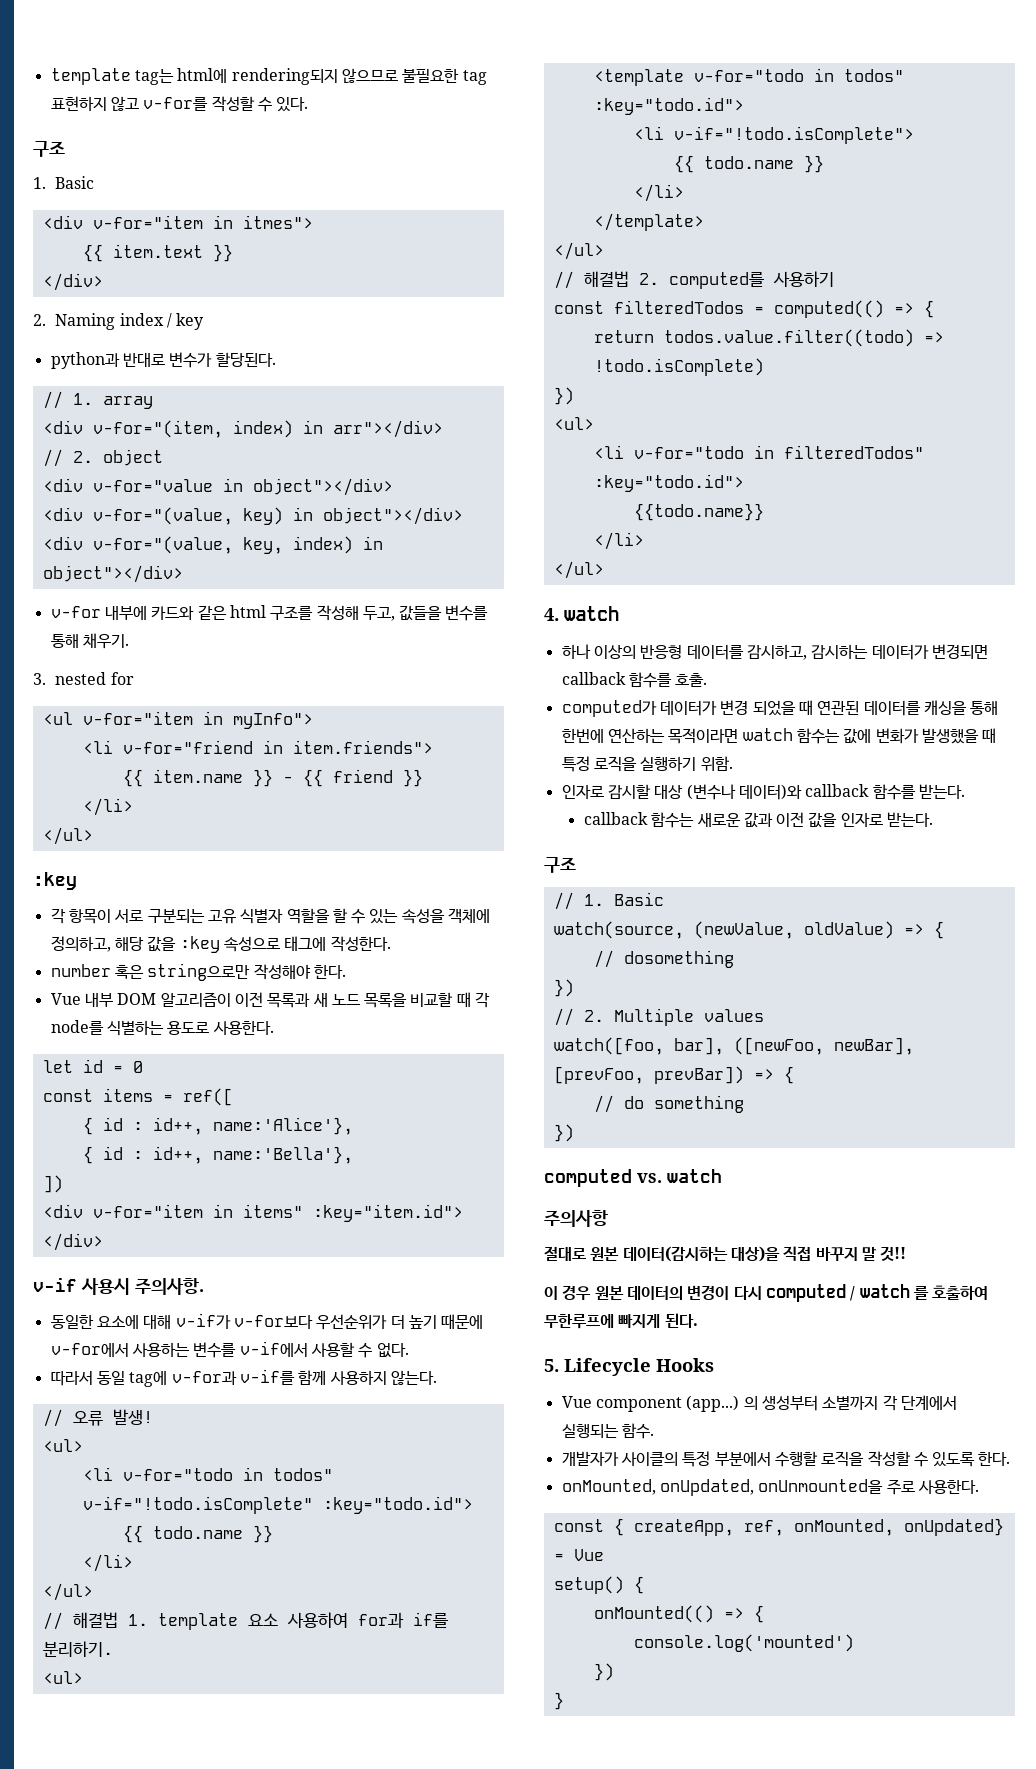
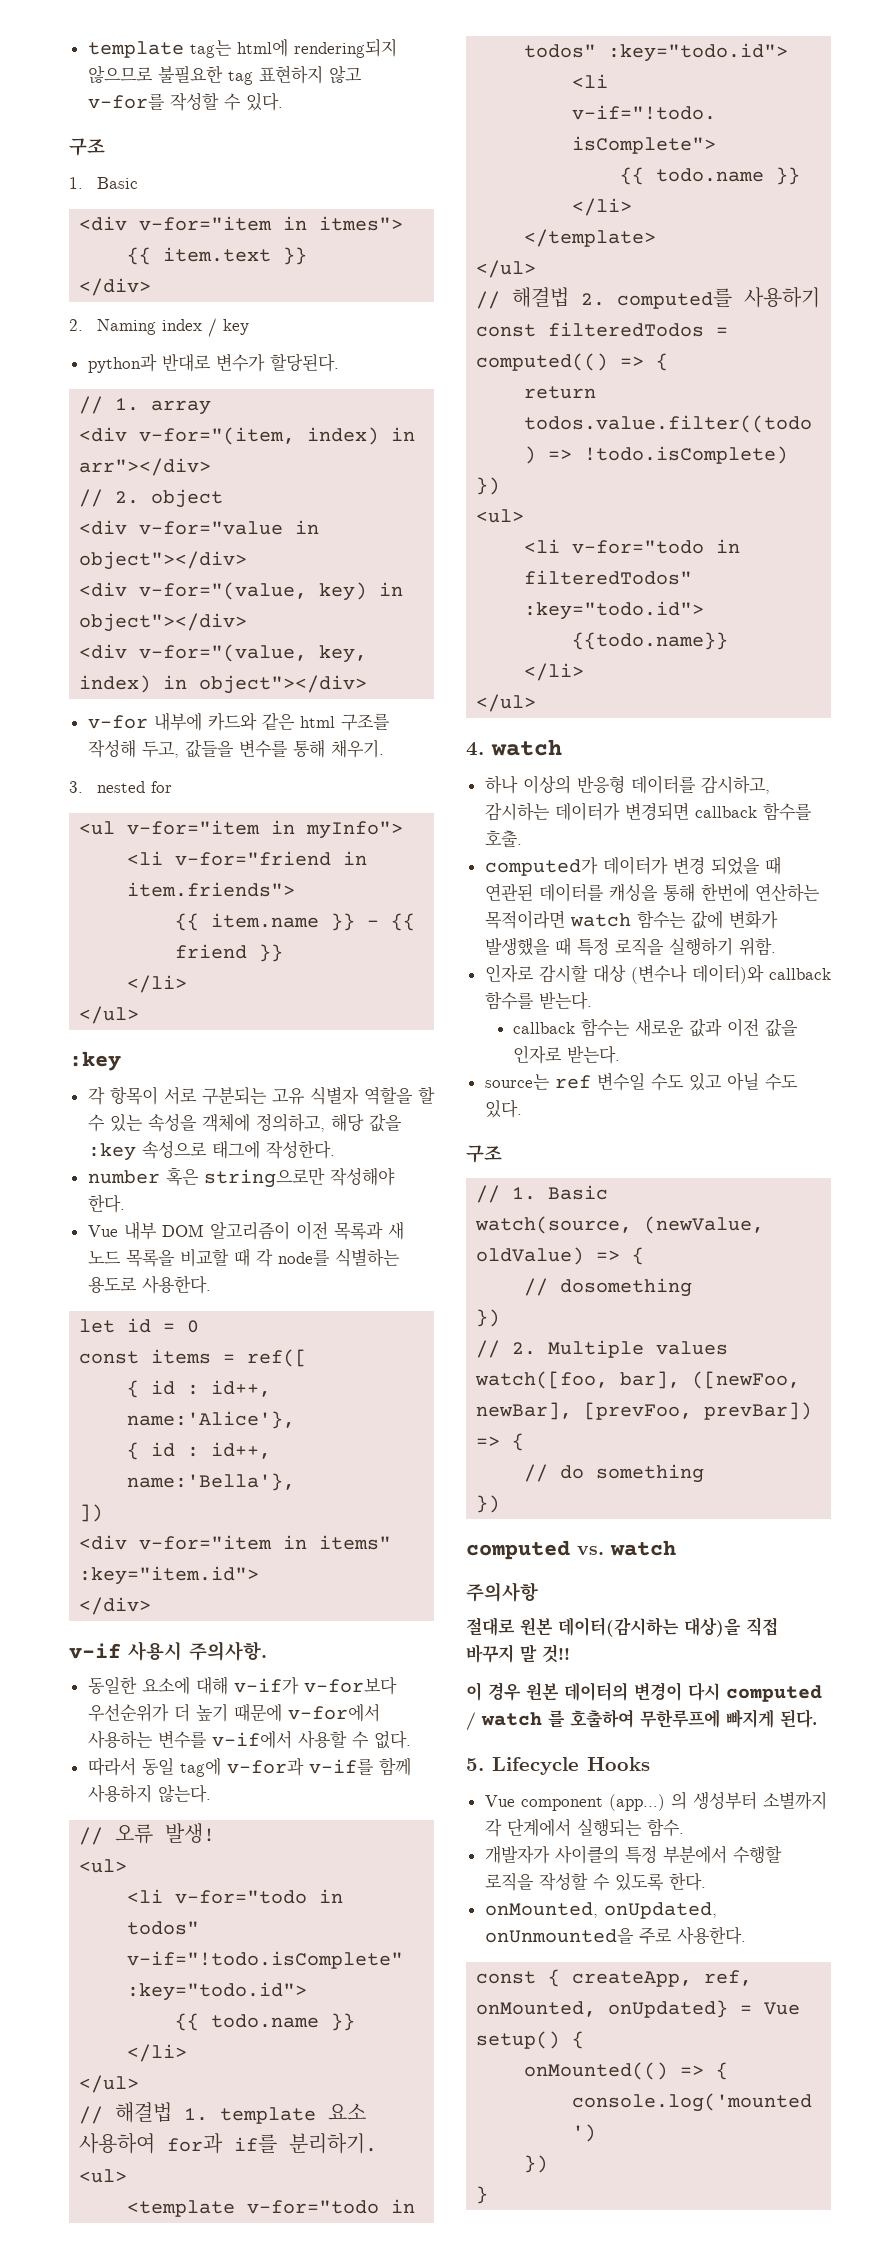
(934, 819) none -> [484,1072,798,1091] [484,1100,522,1118] // source는 ref 변수일 수도 있고 아닐 수도 있다.

